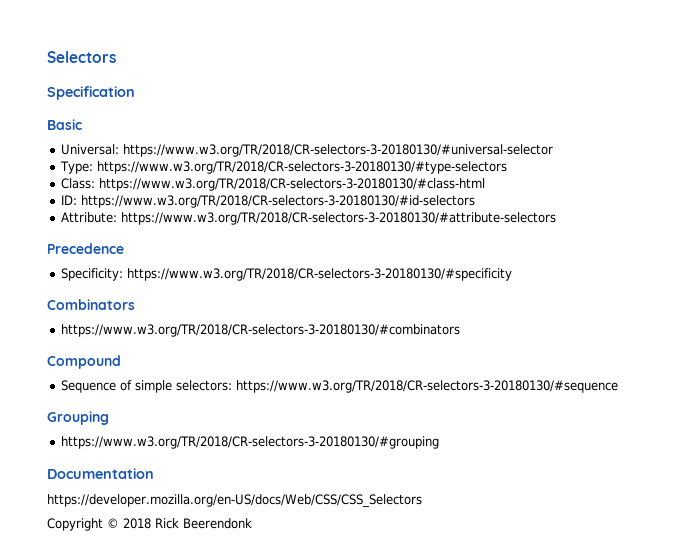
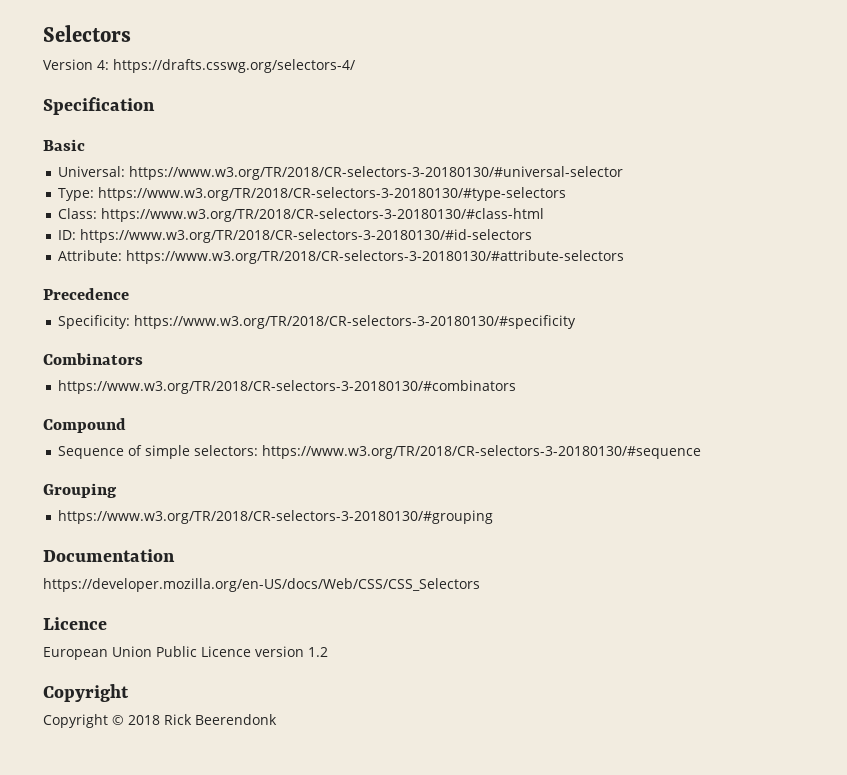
(116, 57) none -> [43,59,355,73] // Version 4: https://drafts.csswg.org/selectors-4/
(422, 501) none -> [43,617,107,630] [43,646,328,660] [43,684,129,702] // Licence // European Union Public Licence version 1.2 // Copyright

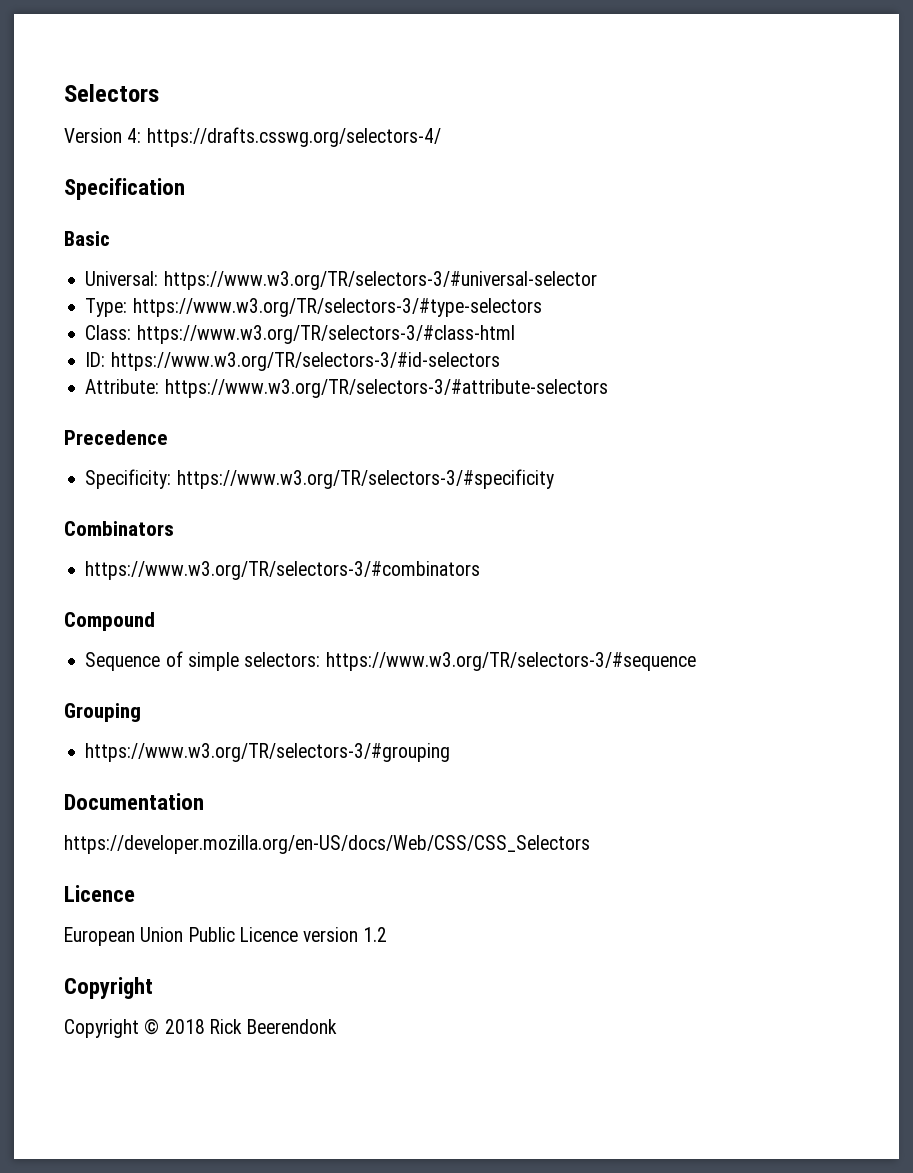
[128,166,623,180] https://www.w3.org/TR/2018/CR-selectors-3-20180130/#universal-selector -> [163,271,597,290] https://www.w3.org/TR/selectors-3/#universal-selector
[97,187,566,201] https://www.w3.org/TR/2018/CR-selectors-3-20180130/#type-selectors -> [132,298,542,317] https://www.w3.org/TR/selectors-3/#type-selectors
[100,208,544,222] https://www.w3.org/TR/2018/CR-selectors-3-20180130/#class-html -> [136,325,515,344] https://www.w3.org/TR/selectors-3/#class-html
[79,229,532,243] https://www.w3.org/TR/2018/CR-selectors-3-20180130/#id-selectors -> [110,352,500,371] https://www.w3.org/TR/selectors-3/#id-selectors
[125,250,624,264] https://www.w3.org/TR/2018/CR-selectors-3-20180130/#attribute-selectors -> [164,379,608,398] https://www.w3.org/TR/selectors-3/#attribute-selectors
[133,315,576,329] https://www.w3.org/TR/2018/CR-selectors-3-20180130/#specificity -> [176,469,554,489] https://www.w3.org/TR/selectors-3/#specificity
[57,380,516,394] https://www.w3.org/TR/2018/CR-selectors-3-20180130/#combinators -> [85,561,481,580] https://www.w3.org/TR/selectors-3/#combinators
[261,445,701,459] https://www.w3.org/TR/2018/CR-selectors-3-20180130/#sequence -> [325,652,696,671] https://www.w3.org/TR/selectors-3/#sequence
[57,510,493,524] https://www.w3.org/TR/2018/CR-selectors-3-20180130/#grouping -> [85,743,451,762] https://www.w3.org/TR/selectors-3/#grouping

